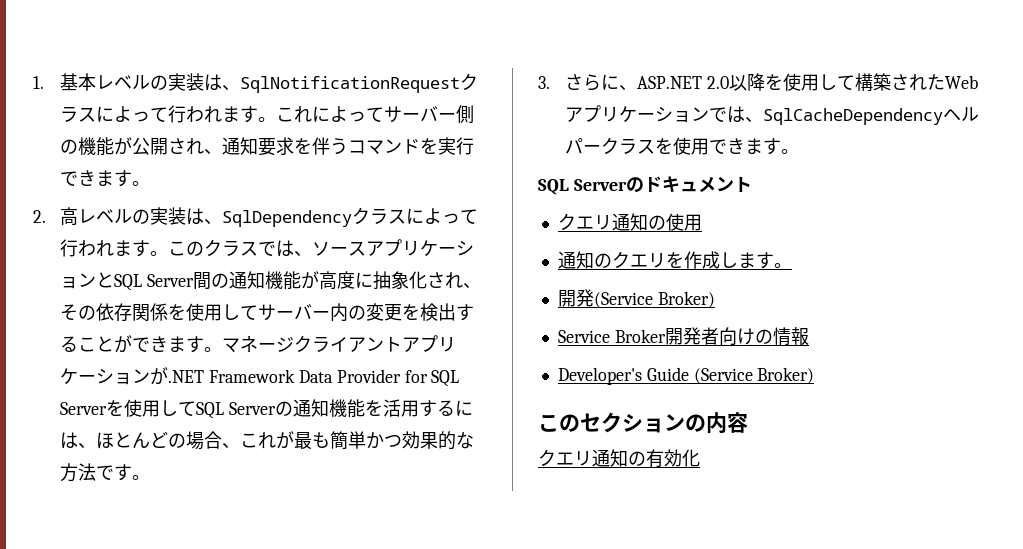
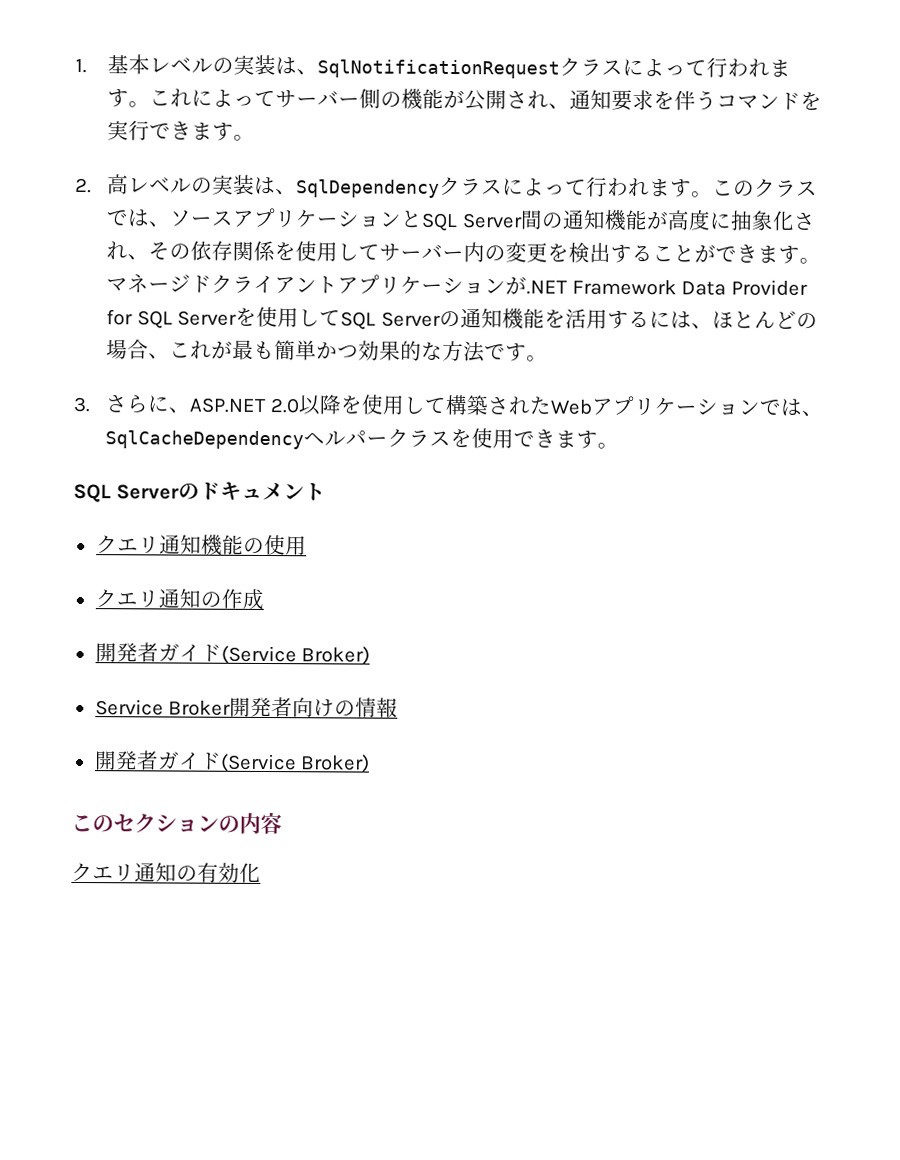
(295, 344) none -> [190,275,213,293] ド
(648, 222) none -> [200,534,244,556] 機能
[557,251,684,269] 通知のクエリを -> [94,588,222,609] クエリ通知の
[719,252,792,269] [557,289,594,307] します。 // 開発 -> [94,642,222,663] // 開発者ガイド
[557,367,689,385] Developer's Guide -> [93,750,222,771] 開発者ガイド

